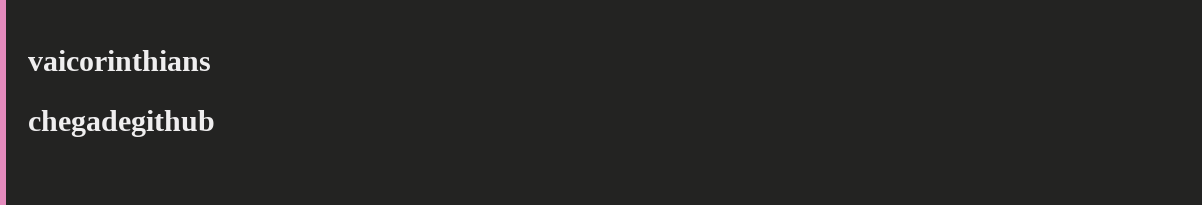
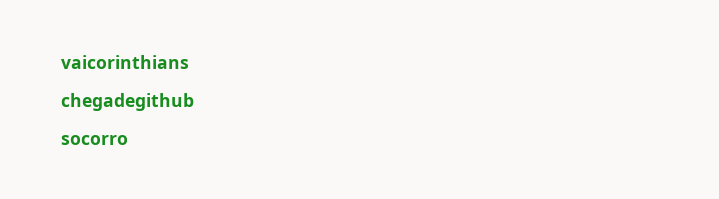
(215, 123) none -> [61,135,128,145] // socorro

